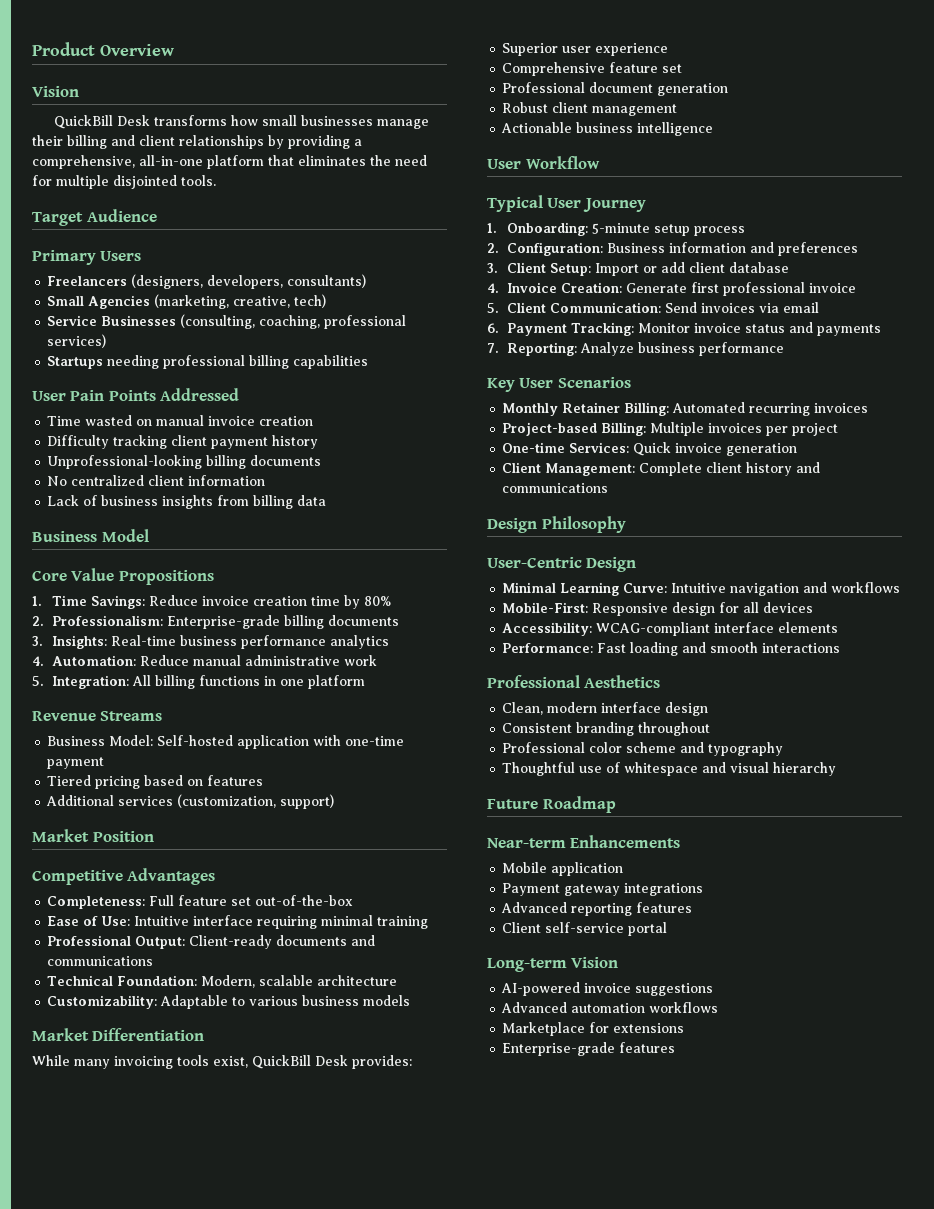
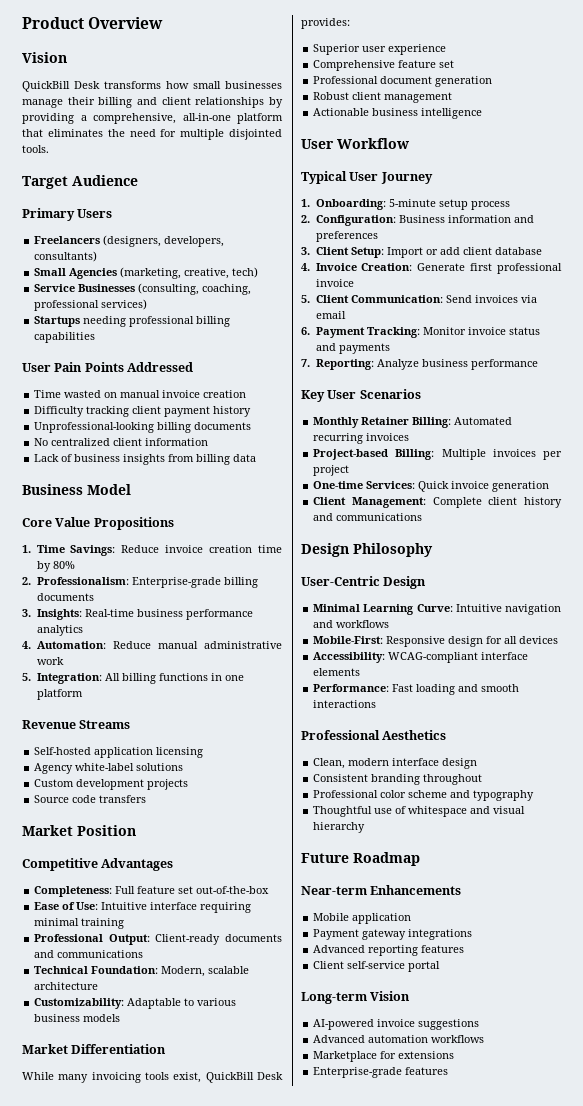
[47,735,405,749] [47,757,105,769] [47,775,264,789] [46,794,335,809] Business Model: Self-hosted application with one-time payment // Tiered pricing based on features // Additional services (customization, support) -> [34,747,204,758] [34,763,184,774] [34,779,189,790] [34,795,147,803] Self-hosted application licensing // Agency white-label solutions // Custom development projects // Source code transfers

